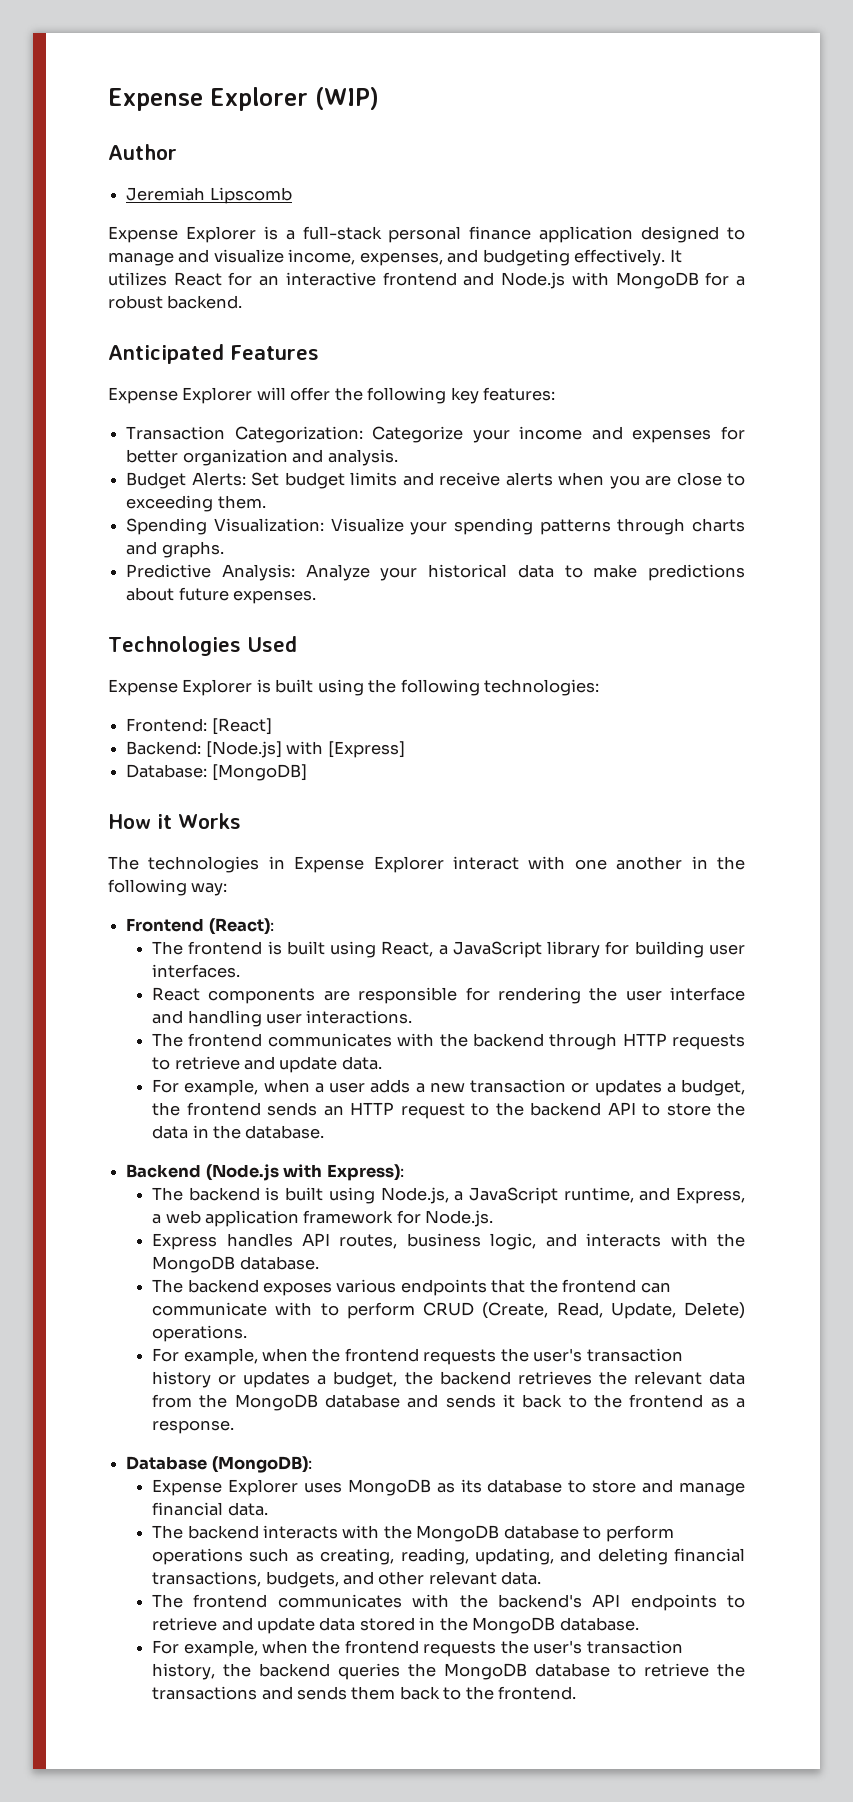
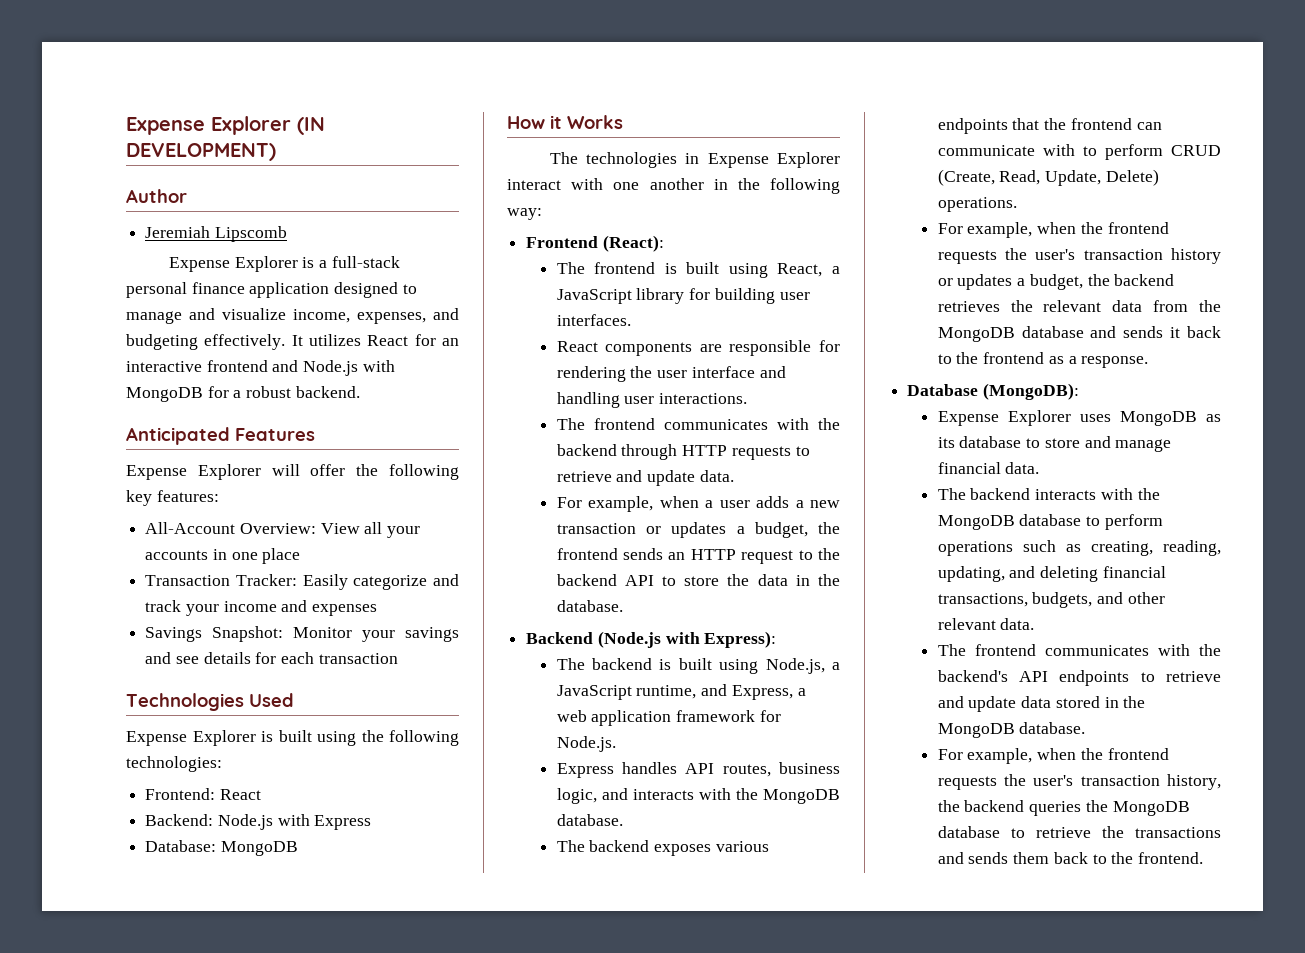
[108,87,379,111] Expense Explorer (WIP) -> [126,116,325,135] [126,143,276,161] Expense Explorer (IN DEVELOPMENT)
[126,426,745,443] [126,449,398,466] [126,472,745,489] [126,495,266,512] [126,518,746,535] [126,541,224,558] [126,564,745,581] [126,587,317,604] Transaction Categorization: Categorize your income and expenses for better organization and analysis. // Budget Alerts: Set budget limits and receive alerts when you are close to exceeding them. // Spending Visualization: Visualize your spending patterns through charts and graphs. // Predictive Analysis: Analyze your historical data to make predictions about future expenses. -> [145,522,421,538] [145,548,301,564] [145,574,459,590] [145,600,378,616] [145,626,459,642] [145,652,398,664] All-Account Overview: View all your accounts in one place // Transaction Tracker: Easily categorize and track your income and expenses // Savings Snapshot: Monitor your savings and see details for each transaction
[211,718,272,735] [React] -> [219,789,261,800] React
[205,741,405,758] [Node.js] with [Express] -> [217,814,372,830] Node.js with Express
[211,764,307,781] [MongoDB] -> [220,841,298,856] MongoDB

